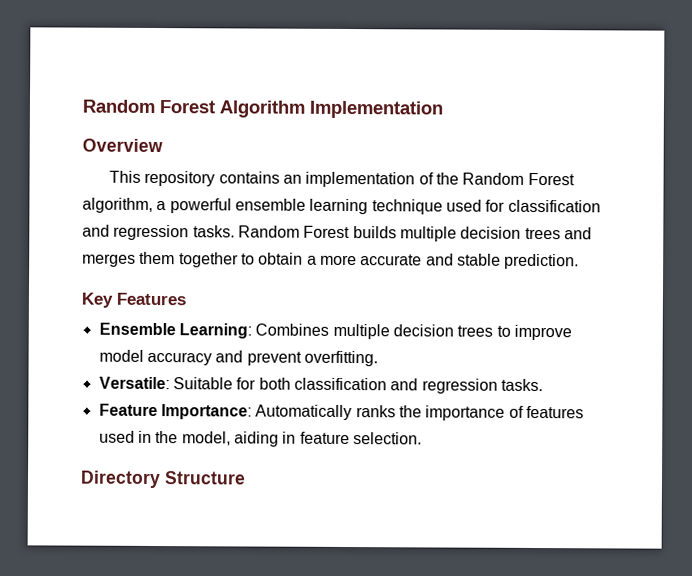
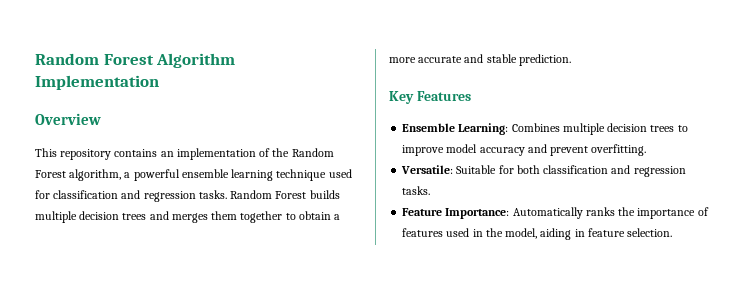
[80,470,246,489] // Directory Structure -> (673, 232) none

